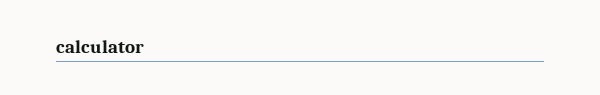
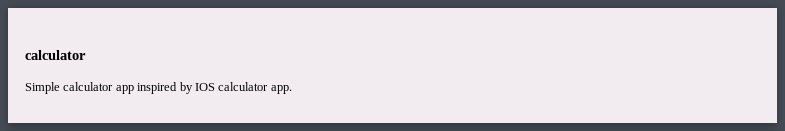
[56,40,144,53] calculator -> [25,50,86,60] [25,82,292,94] calculator // Simple calculator app inspired by IOS calculator app.

